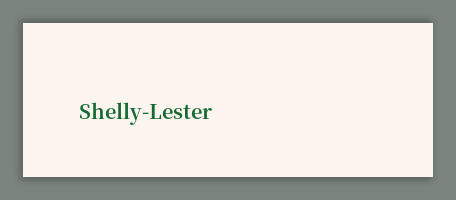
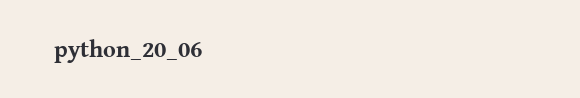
[79,102,212,125] Shelly-Lester -> [54,39,202,63] python_20_06

